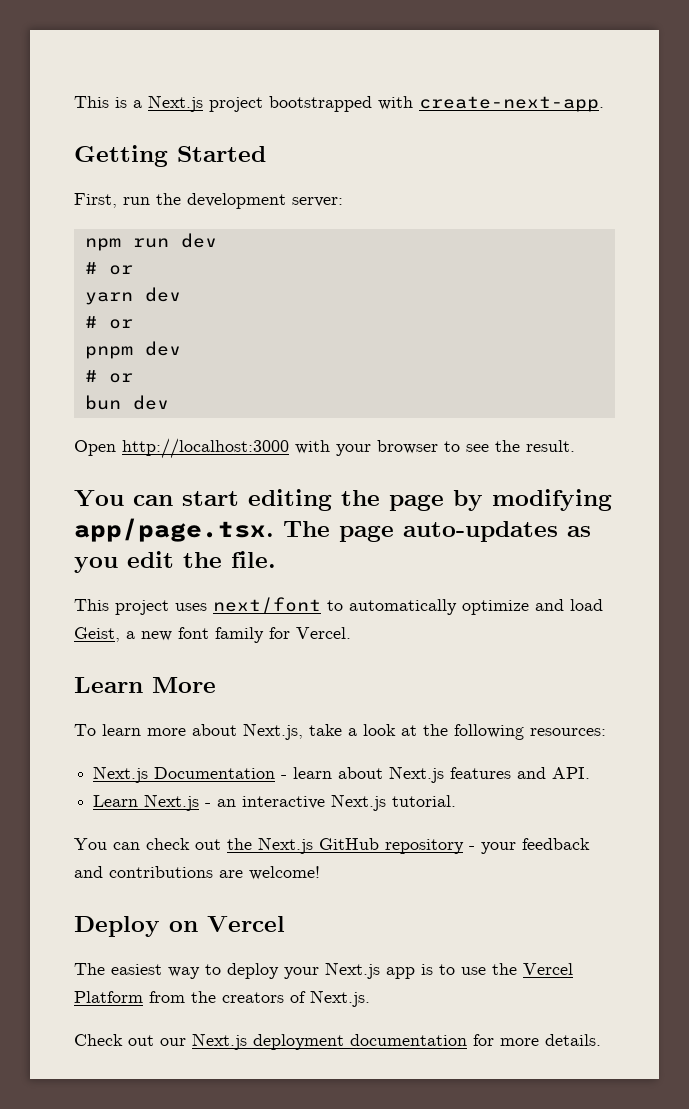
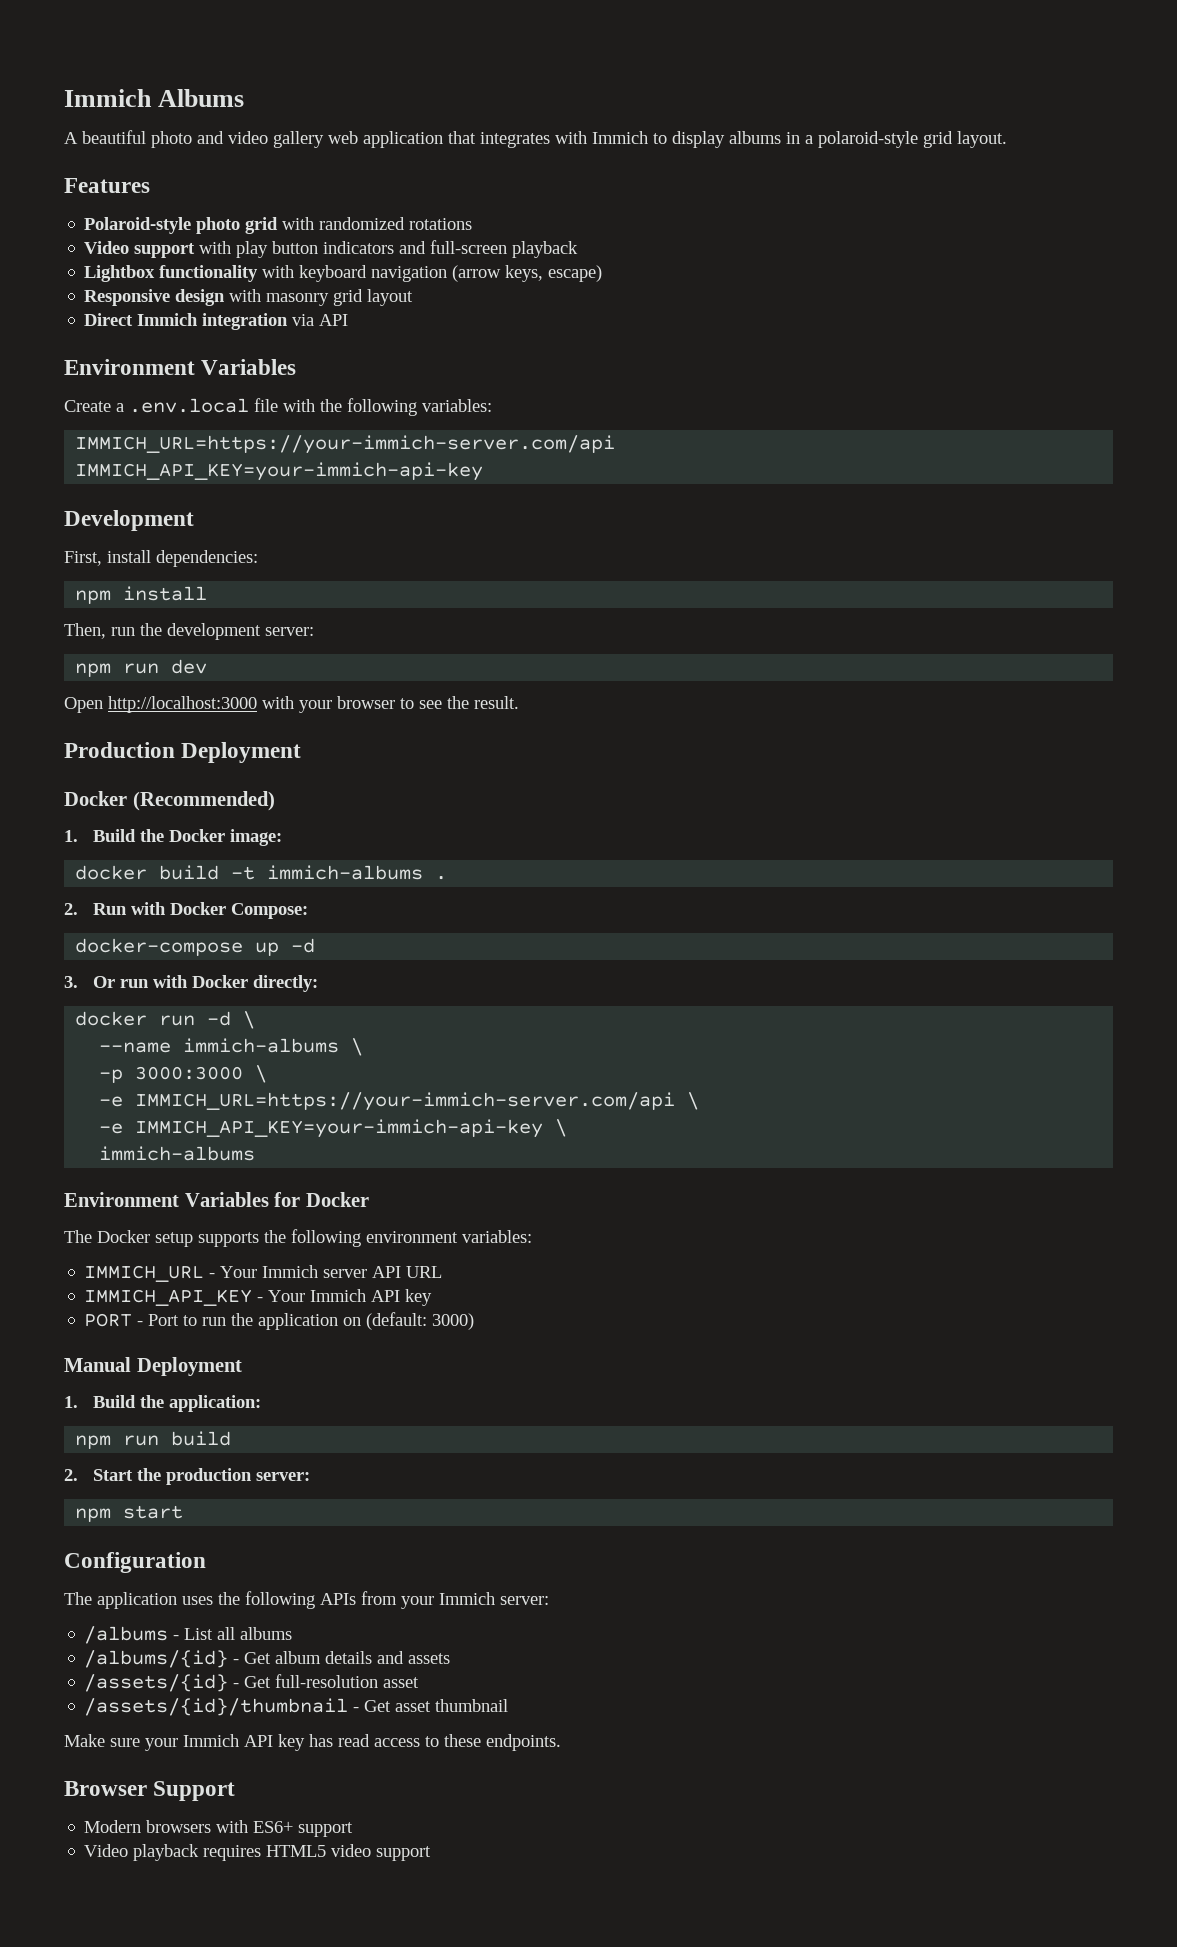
[74,95,604,112] [74,145,266,167] [74,193,117,208] This is a Next.js project bootstrapped with create-next-app. // Getting Started // First, -> [64,89,245,107] [64,130,1007,148] [64,178,150,193] [84,217,473,234] [84,240,579,258] [84,265,603,282] [84,289,414,306] [84,313,349,330] [64,359,297,375] [64,398,492,416] [75,435,616,454] [75,462,484,481] [64,510,194,531] [64,550,258,567] [75,586,208,604] [64,623,106,639] Immich Albums // A beautiful photo and video gallery web application that integrates with Immich to display albums in a polaroid-style grid layout. // Features // Polaroid-style photo grid with randomized rotations // Video support with play button indicators and full-screen playback // Lightbox functionality with keyboard navigation (arrow keys, escape) // Responsive design with masonry grid layout // Direct Immich integration via API // Environment Variables // Create a .env.local file with the following variables: // IMMICH_URL=https://your-immich-server.com/api // IMMICH_API_KEY=your-immich-api-key // Development // First, install dependencies: // npm install // Then,
[84,262,133,275] [84,287,181,305] [84,316,133,329] [84,341,181,359] [84,370,133,383] [84,395,169,410] // # or // yarn dev // # or // pnpm dev // # or // bun dev -> (208, 666) none
[74,489,612,511] [74,518,591,542] [74,551,276,573] [74,597,603,615] [74,627,351,643] [74,677,216,693] [74,723,606,740] [93,766,591,783] [93,794,457,811] [74,837,590,854] [74,866,320,880] [74,916,285,937] [74,962,573,979] [74,990,370,1007] [74,1033,601,1050] You can start editing the page by modifying app/page.tsx. The page auto-updates as you edit the file. // This project uses next/font to automatically optimize and load Geist, a new font family for Vercel. // Learn More // To learn more about Next.js, take a look at the following resources: // Next.js Documentation - learn about Next.js features and API. // Learn Next.js - an interactive Next.js tutorial. // You can check out the Next.js GitHub repository - your feedback and contributions are welcome! // Deploy on Vercel // The easiest way to deploy your Next.js app is to use the Vercel Platform from the creators of Next.js. // Check out our Next.js deployment documentation for more details. -> [64,742,302,763] [64,791,275,811] [64,829,282,846] [75,865,448,880] [64,902,308,919] [75,938,316,956] [64,975,318,992] [75,1011,256,1029] [99,1038,364,1056] [99,1065,268,1083] [99,1092,700,1111] [99,1119,568,1138] [99,1146,256,1161] [64,1192,369,1207] [64,1229,532,1247] [84,1265,443,1282] [84,1289,433,1306] [84,1312,475,1330] [64,1357,242,1376] [64,1395,261,1412] [75,1431,232,1449] [64,1468,310,1485] [75,1505,184,1522] [64,1552,206,1573] [64,1591,549,1609] [84,1626,293,1644] [84,1650,451,1668] [84,1674,420,1692] [84,1698,509,1716] [64,1734,561,1751] [64,1781,236,1801] [84,1820,354,1837] [84,1844,432,1861] Production Deployment // Docker (Recommended) // 1. Build the Docker image: // docker build -t immich-albums . // 2. Run with Docker Compose: // docker-compose up -d // 3. Or run with Docker directly: // docker run -d \ // --name immich-albums \ // -p 3000:3000 \ // -e IMMICH_URL=https://your-immich-server.com/api \ // -e IMMICH_API_KEY=your-immich-api-key \ // immich-albums // Environment Variables for Docker // The Docker setup supports the following environment variables: // IMMICH_URL - Your Immich server API URL // IMMICH_API_KEY - Your Immich API key // PORT - Port to run the application on (default: 3000) // Manual Deployment // 1. Build the application: // npm run build // 2. Start the production server: // npm start // Configuration // The application uses the following APIs from your Immich server: // /albums - List all albums // /albums/{id} - Get album details and assets // /assets/{id} - Get full-resolution asset // /assets/{id}/thumbnail - Get asset thumbnail // Make sure your Immich API key has read access to these endpoints. // Browser Support // Modern browsers with ES6+ support // Video playback requires HTML5 video support

